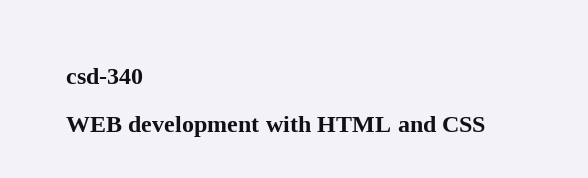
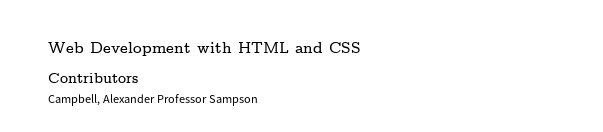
[66,68,143,84] [66,116,260,137] csd-340 // WEB development -> [48,42,191,56] Web Development
(486, 124) none -> [48,73,138,83] [48,94,258,106] // Contributors // Campbell, Alexander Professor Sampson

